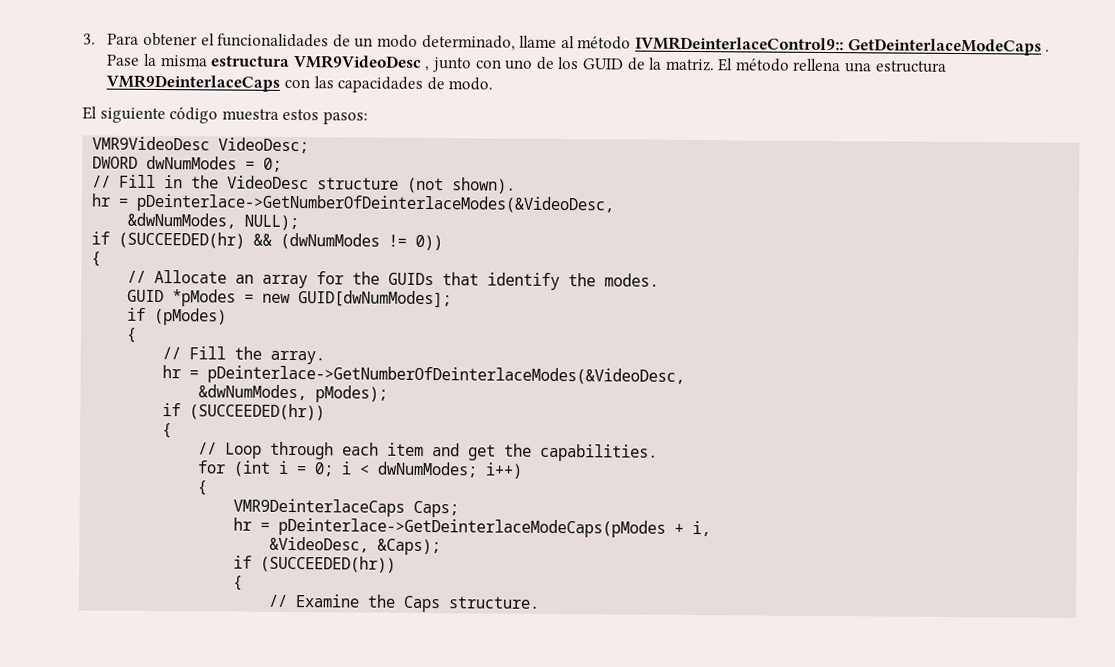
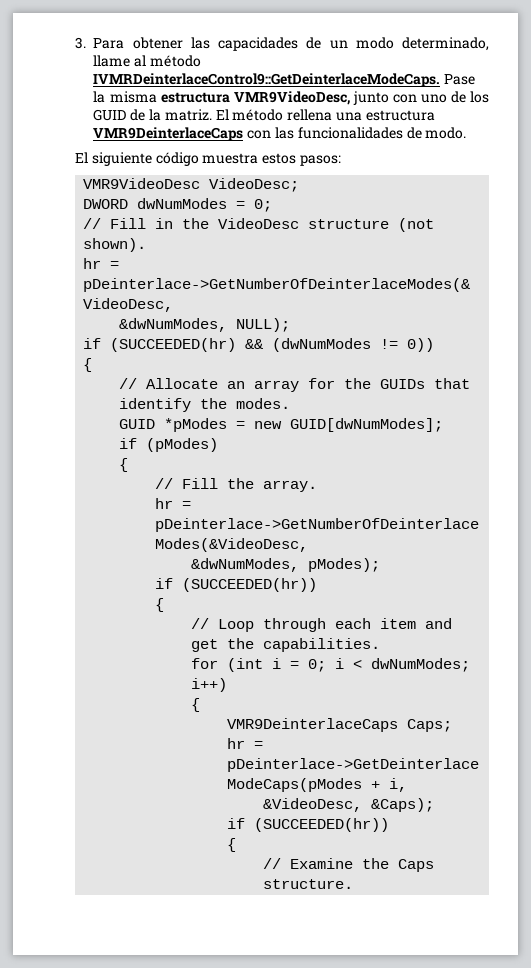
[200,33,330,48] el funcionalidades -> [190,37,299,51] las capacidades
[634,36,1051,56] IVMRDeinterlaceControl9:: GetDeinterlaceModeCaps . -> [93,73,441,87] IVMRDeinterlaceControl9::GetDeinterlaceModeCaps.
[292,55,431,72] VMR9VideoDesc , -> [233,91,350,105] VMR9VideoDesc,
[337,76,424,93] capacidades -> [297,127,403,139] funcionalidades

